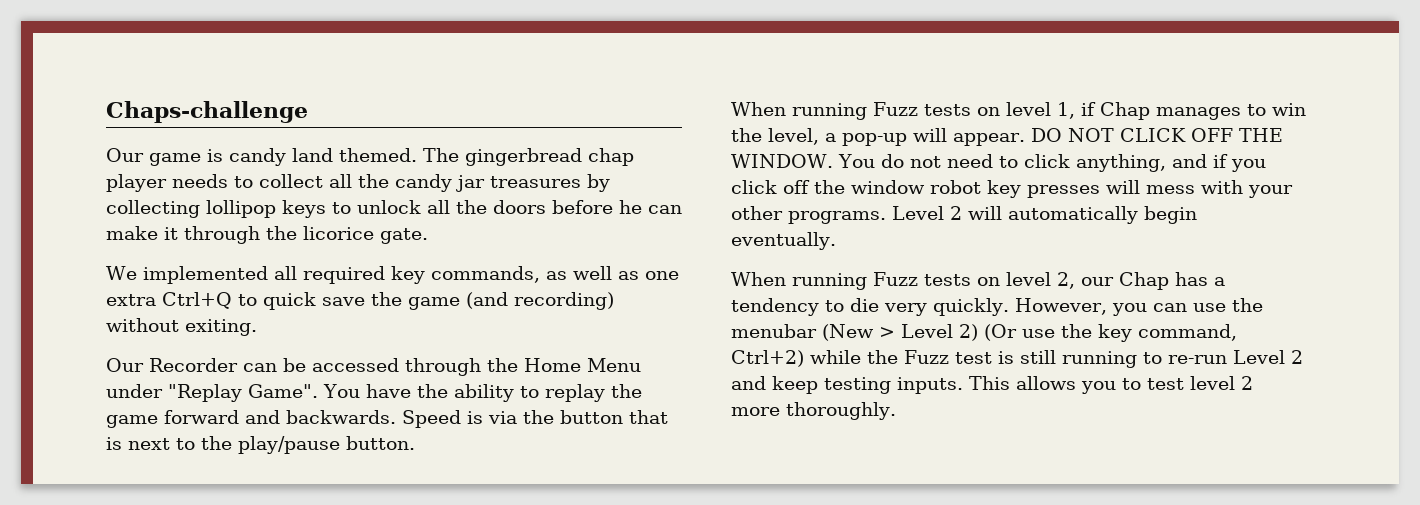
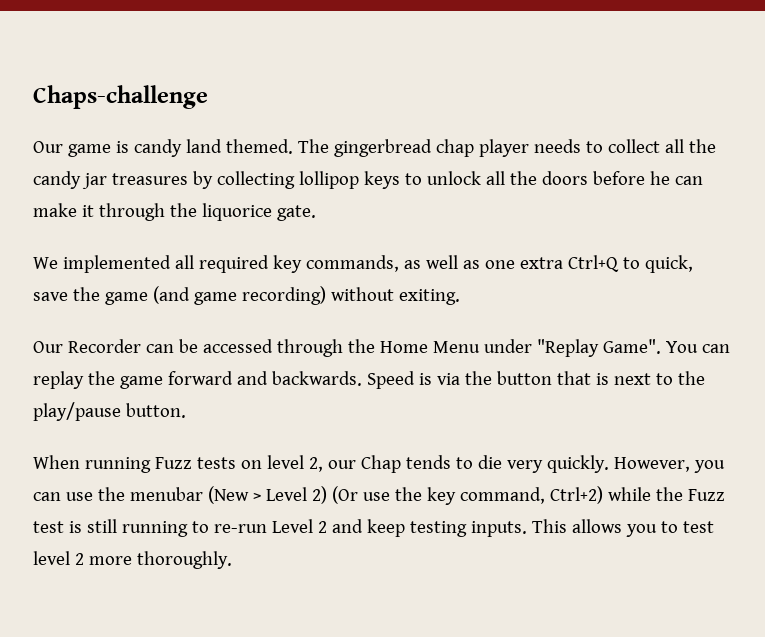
[303,226,374,240] licorice -> [201,203,272,221] liquorice
[263,292,316,310] quick -> [644,255,693,273] quick,
(508, 300) none -> [193,292,237,305] game
[365,384,539,402] have the ability to -> [701,344,730,353] can
[731,102,1306,120] [731,128,1283,146] [731,154,1266,172] [731,180,1293,198] [731,206,1197,224] [731,232,836,250] // When running Fuzz tests on level 1, if Chap manages to win the level, a pop-up will appear. DO NOT CLICK OFF THE WINDOW. You do not need to click anything, and if you click off the window robot key presses will mess with your other programs. Level 2 will automatically begin eventually. -> (186, 410) none
[1175,272,1225,286] [731,298,819,316] has a tendency -> [405,455,451,469] tends

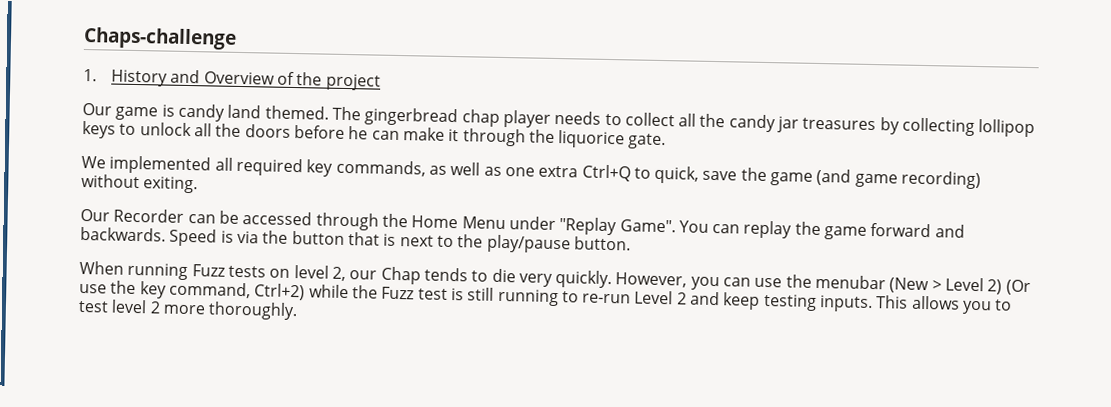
(208, 97) none -> [83,68,381,91] // 1. History and Overview of the project

